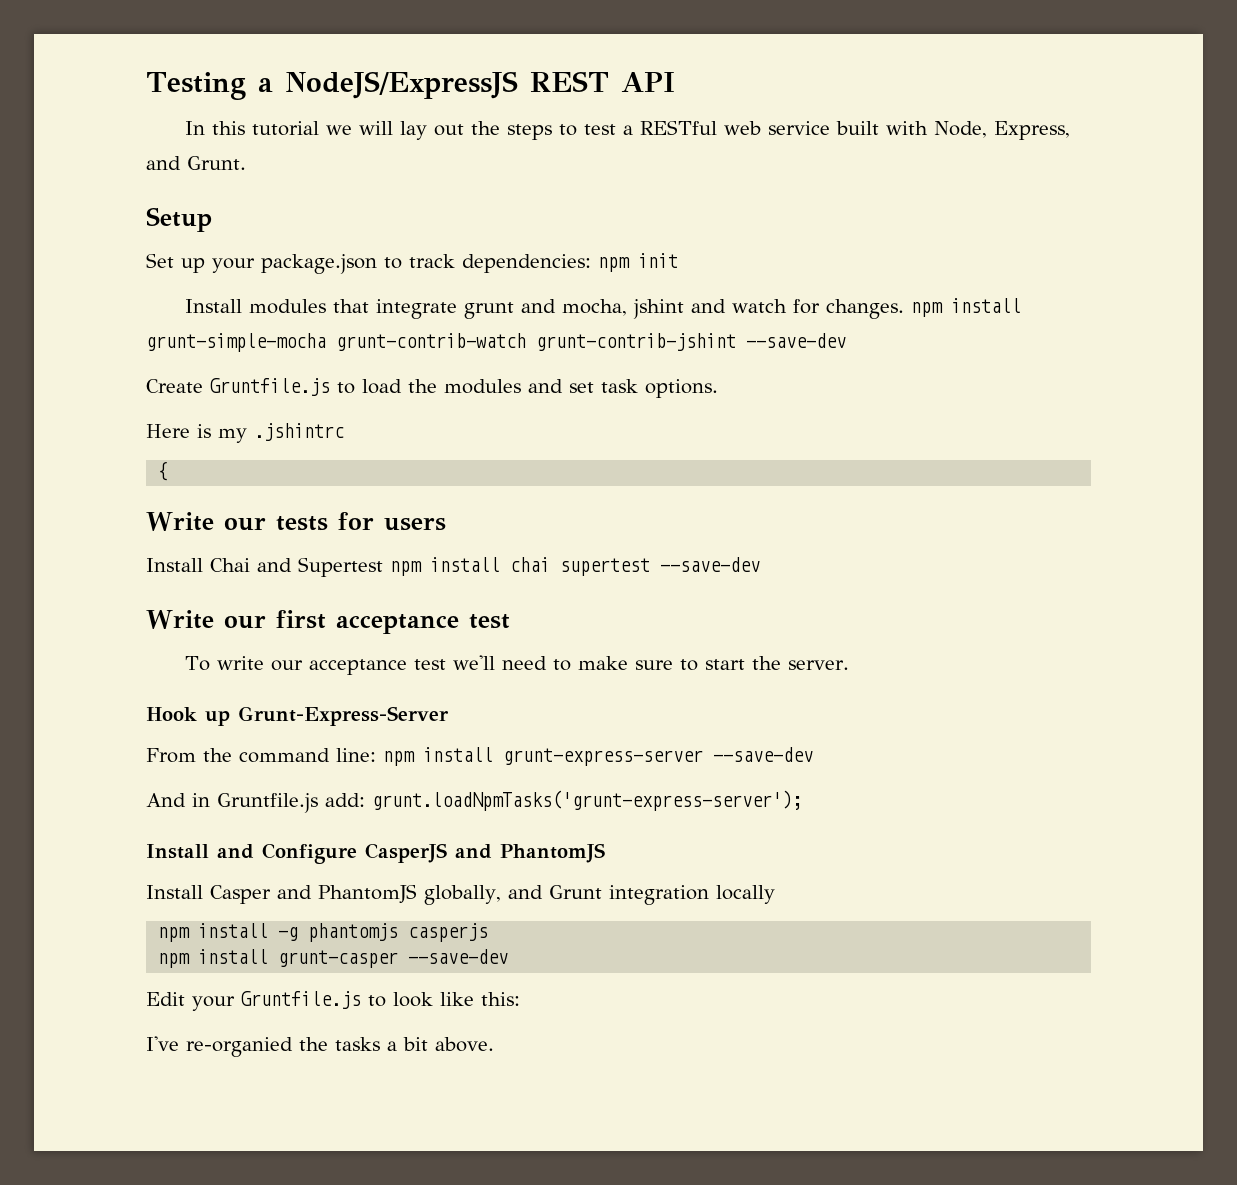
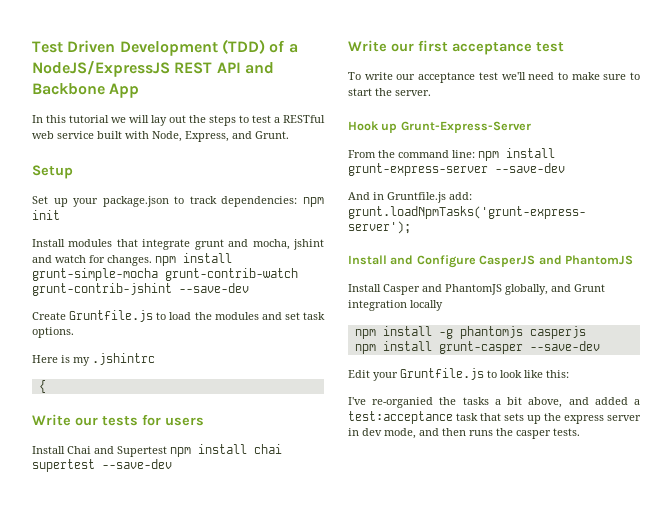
[146,72,246,100] Testing -> [32,39,285,56] Test Driven Development (TDD) of
(675, 82) none -> [244,62,274,74] [32,83,140,98] and Backbone App
[435,1037,494,1052] above. -> [528,397,640,408] [348,411,641,424] [348,428,580,439] above, and added a test:acceptance task that sets up the express server in dev mode, and then runs the casper tests.

